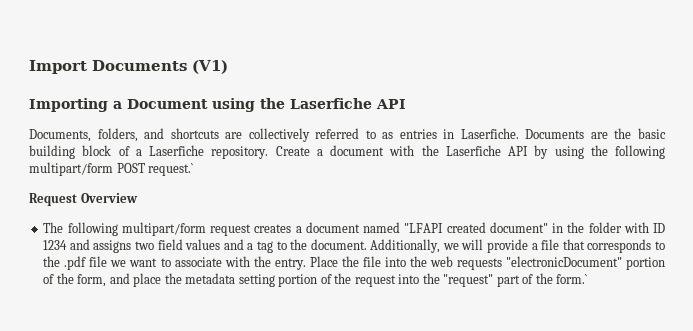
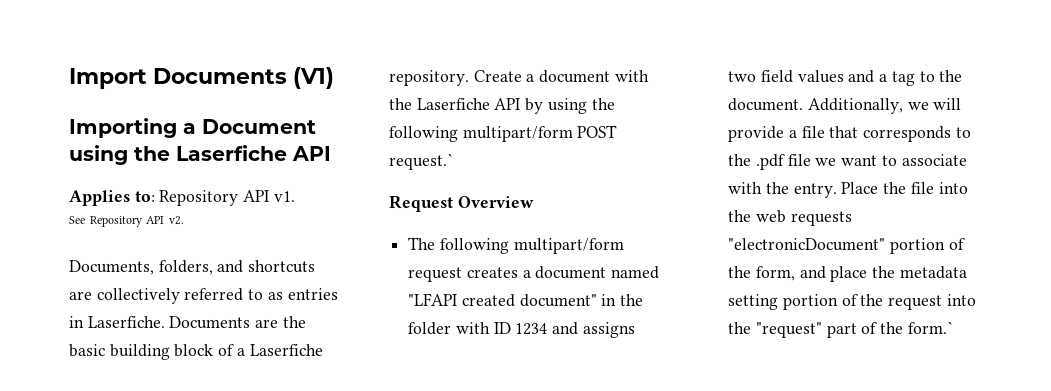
(406, 104) none -> [69,190,295,206] [69,216,185,227] // Applies to: Repository API v1. // See Repository API v2.

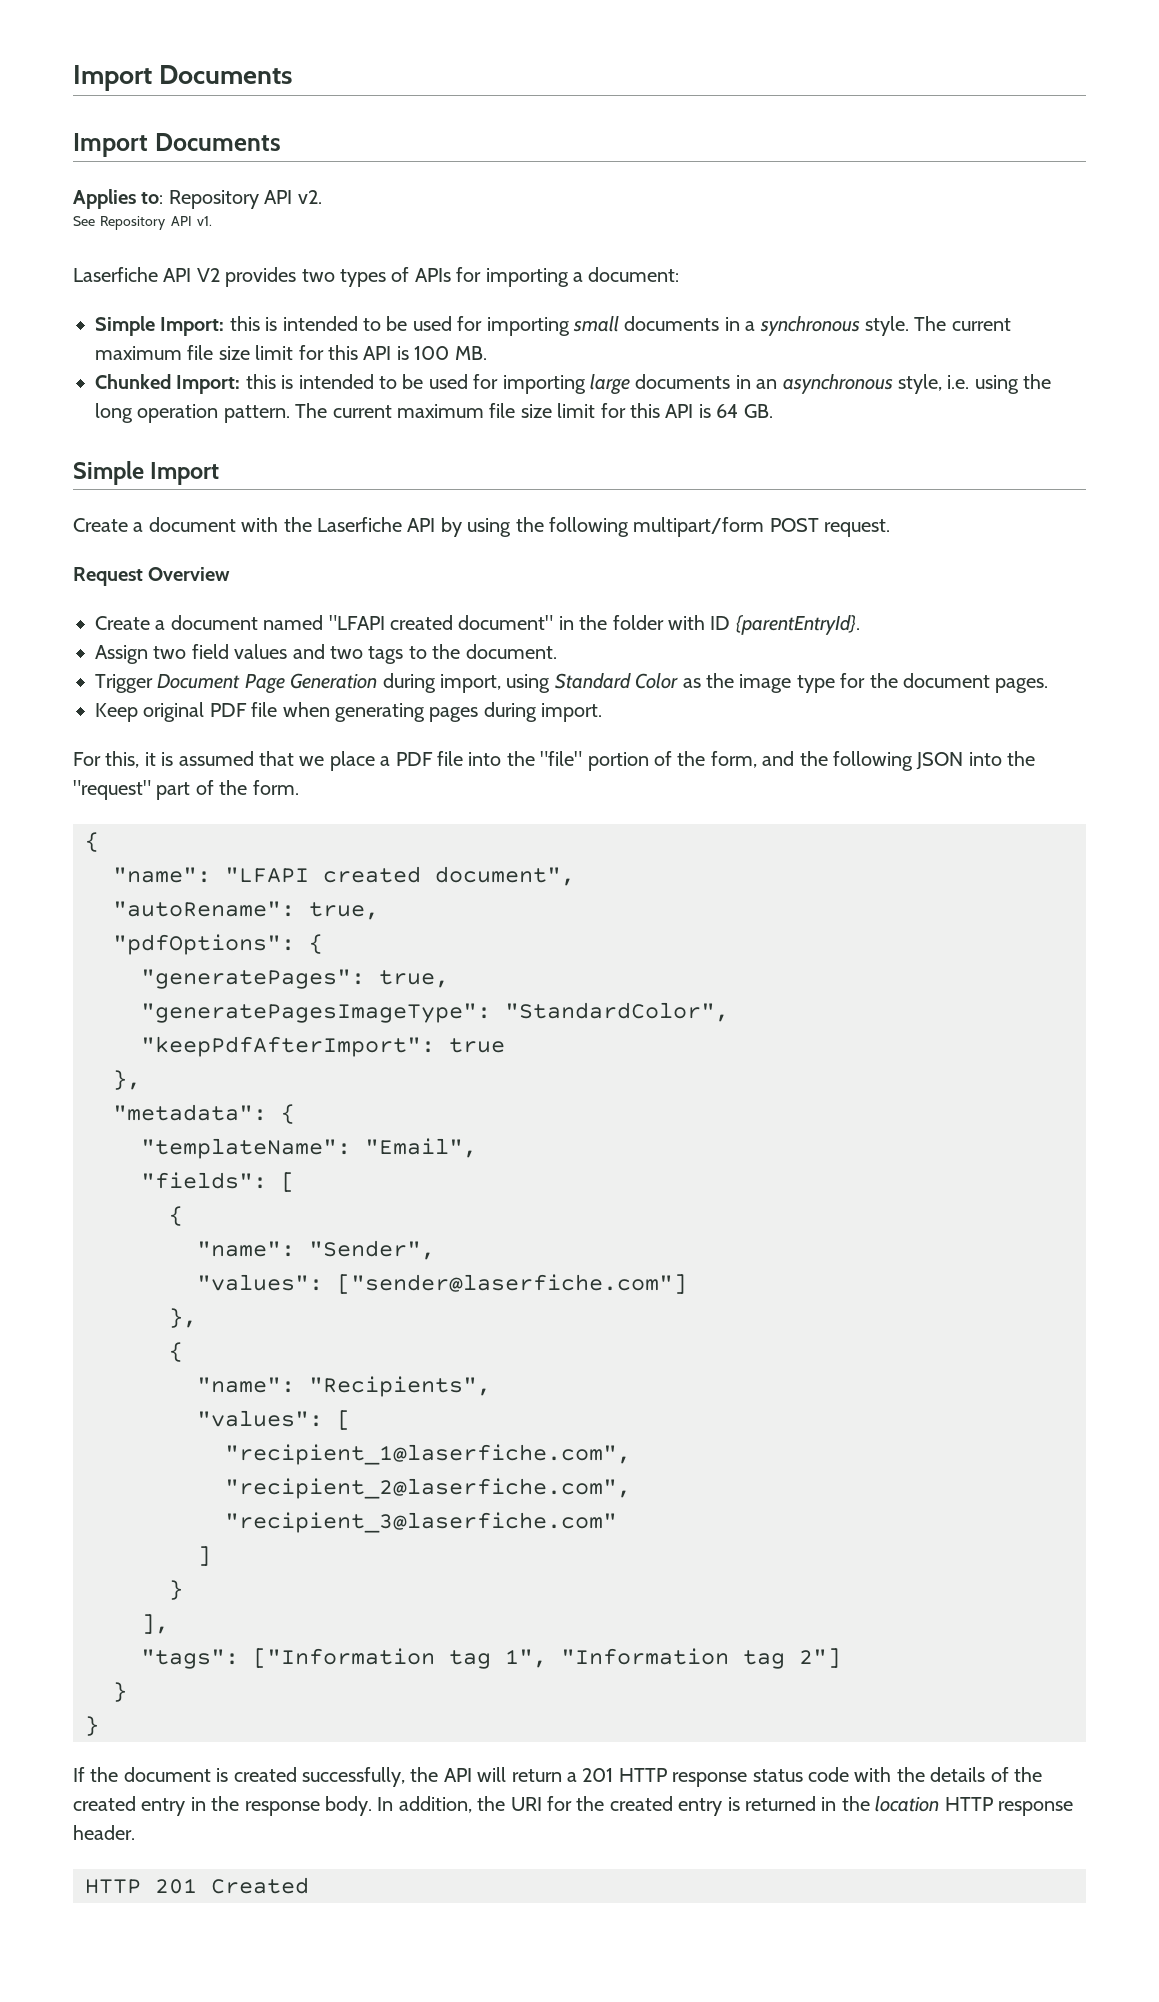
[69,67,334,89] [69,118,316,138] [69,145,331,165] Import Documents (V1) // Importing a Document using the Laserfiche API -> [73,65,293,91] [73,133,281,157] Import Documents // Import Documents
[273,191,295,202] v1. -> [297,190,322,204] v2.
[169,216,185,225] [69,260,316,275] [69,288,338,304] [69,316,306,329] [69,344,323,360] [389,70,469,86] v2. // Documents, folders, and shortcuts are collectively referred to as entries in Laserfiche. Documents are the basic building block of a Laserfiche repository. -> [197,216,213,226] [73,267,680,287] [95,316,1011,336] [95,345,487,360] [95,374,1052,395] [95,403,773,423] [73,461,220,485] v1. // Laserfiche API V2 provides two types of APIs for importing a document: // Simple Import: this is intended to be used for importing small documents in a synchronous style. The current maximum file size limit for this API is 100 MB. // Chunked Import: this is intended to be used for importing large documents in an asynchronous style, i.e. using the long operation pattern. The current maximum file size limit for this API is 64 GB. // Simple Import //
[389,153,454,170] request.` -> [824,519,891,537] request.
[408,237,624,254] [408,267,518,282] The following multipart/form request creates -> [95,616,150,630] Create
[515,322,635,338] 1234 and assigns -> [735,615,860,635] [95,645,148,664] {parentEntryId}. // Assign
[879,71,915,86] a tag -> [330,646,404,664] two tags
[807,98,962,114] [728,126,971,142] [728,154,967,170] [728,182,968,198] [728,210,852,226] [728,238,886,251] Additionally, we will provide a file that corresponds to the .pdf file we want to associate with the entry. Place the file into the web requests "electronicDocument" -> [95,673,1049,694] [95,702,603,722] [73,751,583,771] // Trigger Document Page Generation during import, using Standard Color as the image type for the document pages. // Keep original PDF file when generating pages during import. // For this, it is assumed that we place a PDF file into the "file"
[830,266,967,282] [728,294,943,310] place the metadata setting portion of the request -> [799,751,964,771] the following JSON
[907,321,954,334] form.` -> [252,780,299,795] [85,832,99,852] [113,866,575,886] [113,901,379,920] [113,934,323,955] [141,969,449,989] [141,1002,729,1023] [141,1036,505,1057] [113,1070,141,1090] [113,1104,295,1124] [141,1138,477,1159] [141,1172,295,1192] [169,1206,183,1226] [197,1240,435,1260] [197,1274,687,1294] [169,1308,197,1328] [169,1342,183,1362] [197,1376,491,1397] [197,1410,351,1430] [225,1444,631,1465] [225,1478,631,1499] [225,1512,617,1533] [197,1546,211,1566] [169,1580,183,1600] [141,1614,169,1634] [141,1648,841,1669] [113,1682,127,1702] [85,1716,99,1736] [73,1767,1042,1787] [73,1796,1073,1816] [73,1825,135,1840] [85,1877,309,1894] form. // { // "name": "LFAPI created document", // "autoRename": true, // "pdfOptions": { // "generatePages": true, // "generatePagesImageType": "StandardColor", // "keepPdfAfterImport": true // }, // "metadata": { // "templateName": "Email", // "fields": [ // { // "name": "Sender", // "values": ["sender@laserfiche.com"] // }, // { // "name": "Recipients", // "values": [ // "recipient_1@laserfiche.com", // "recipient_2@laserfiche.com", // "recipient_3@laserfiche.com" // ] // } // ], // "tags": ["Information tag 1", "Information tag 2"] // } // } // If the document is created successfully, the API will return a 201 HTTP response status code with the details of the created entry in the response body. In addition, the URI for the created entry is returned in the location HTTP response header. // HTTP 201 Created

